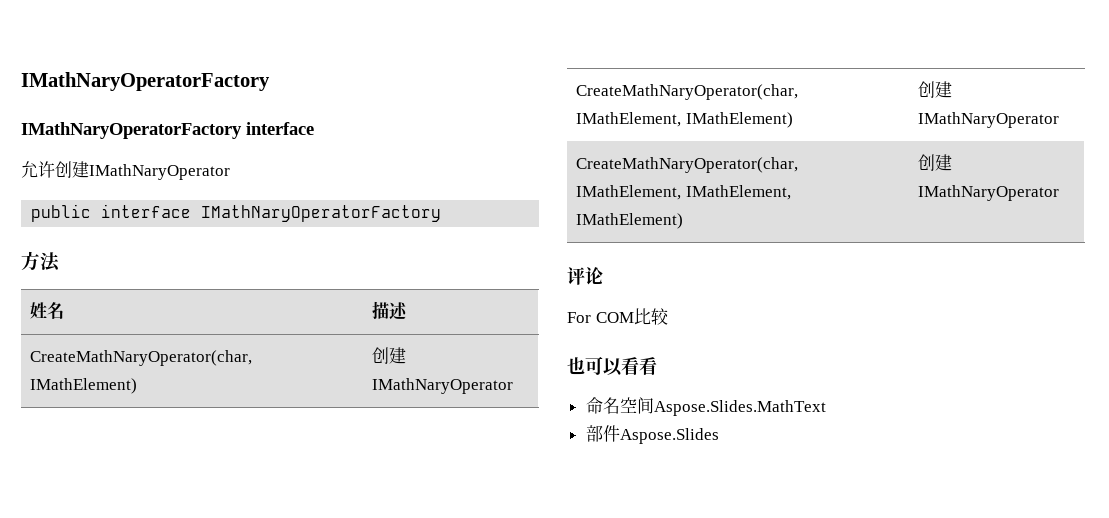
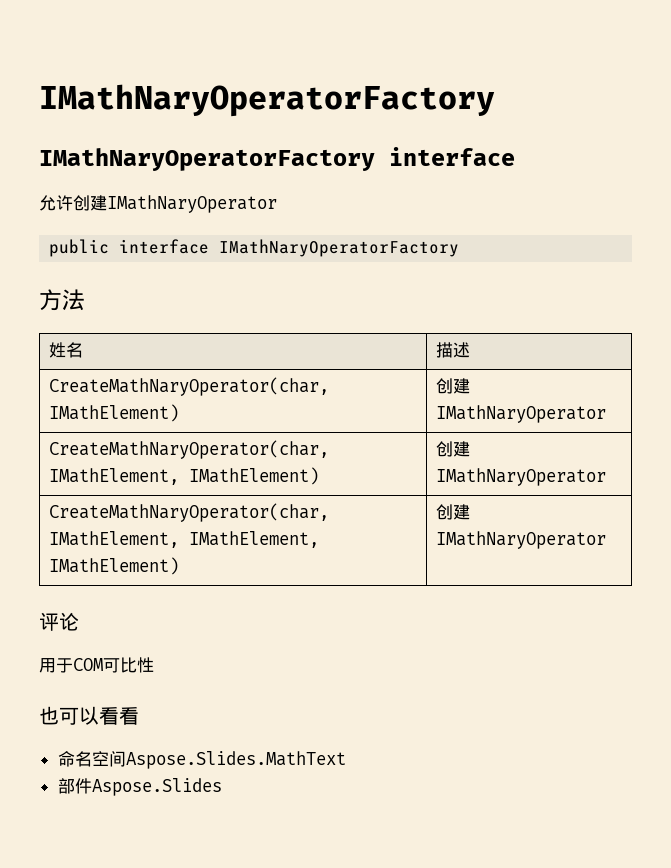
[567,308,669,325] For COM比较 -> [39,657,154,673] 用于COM可比性

